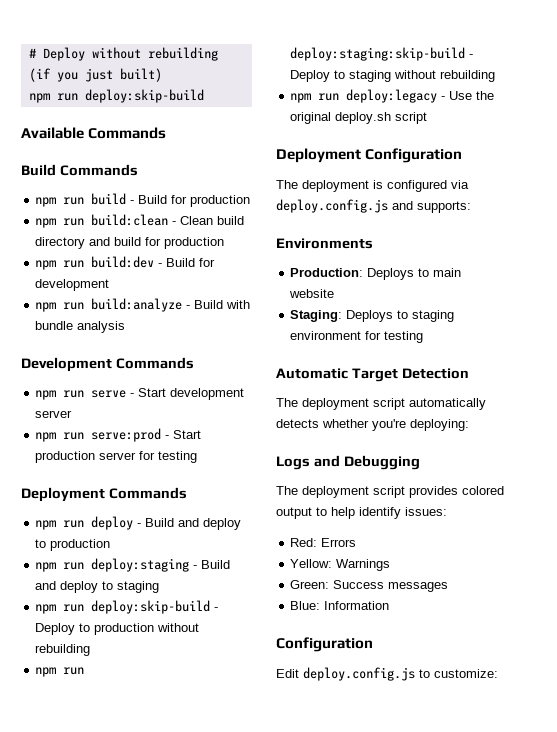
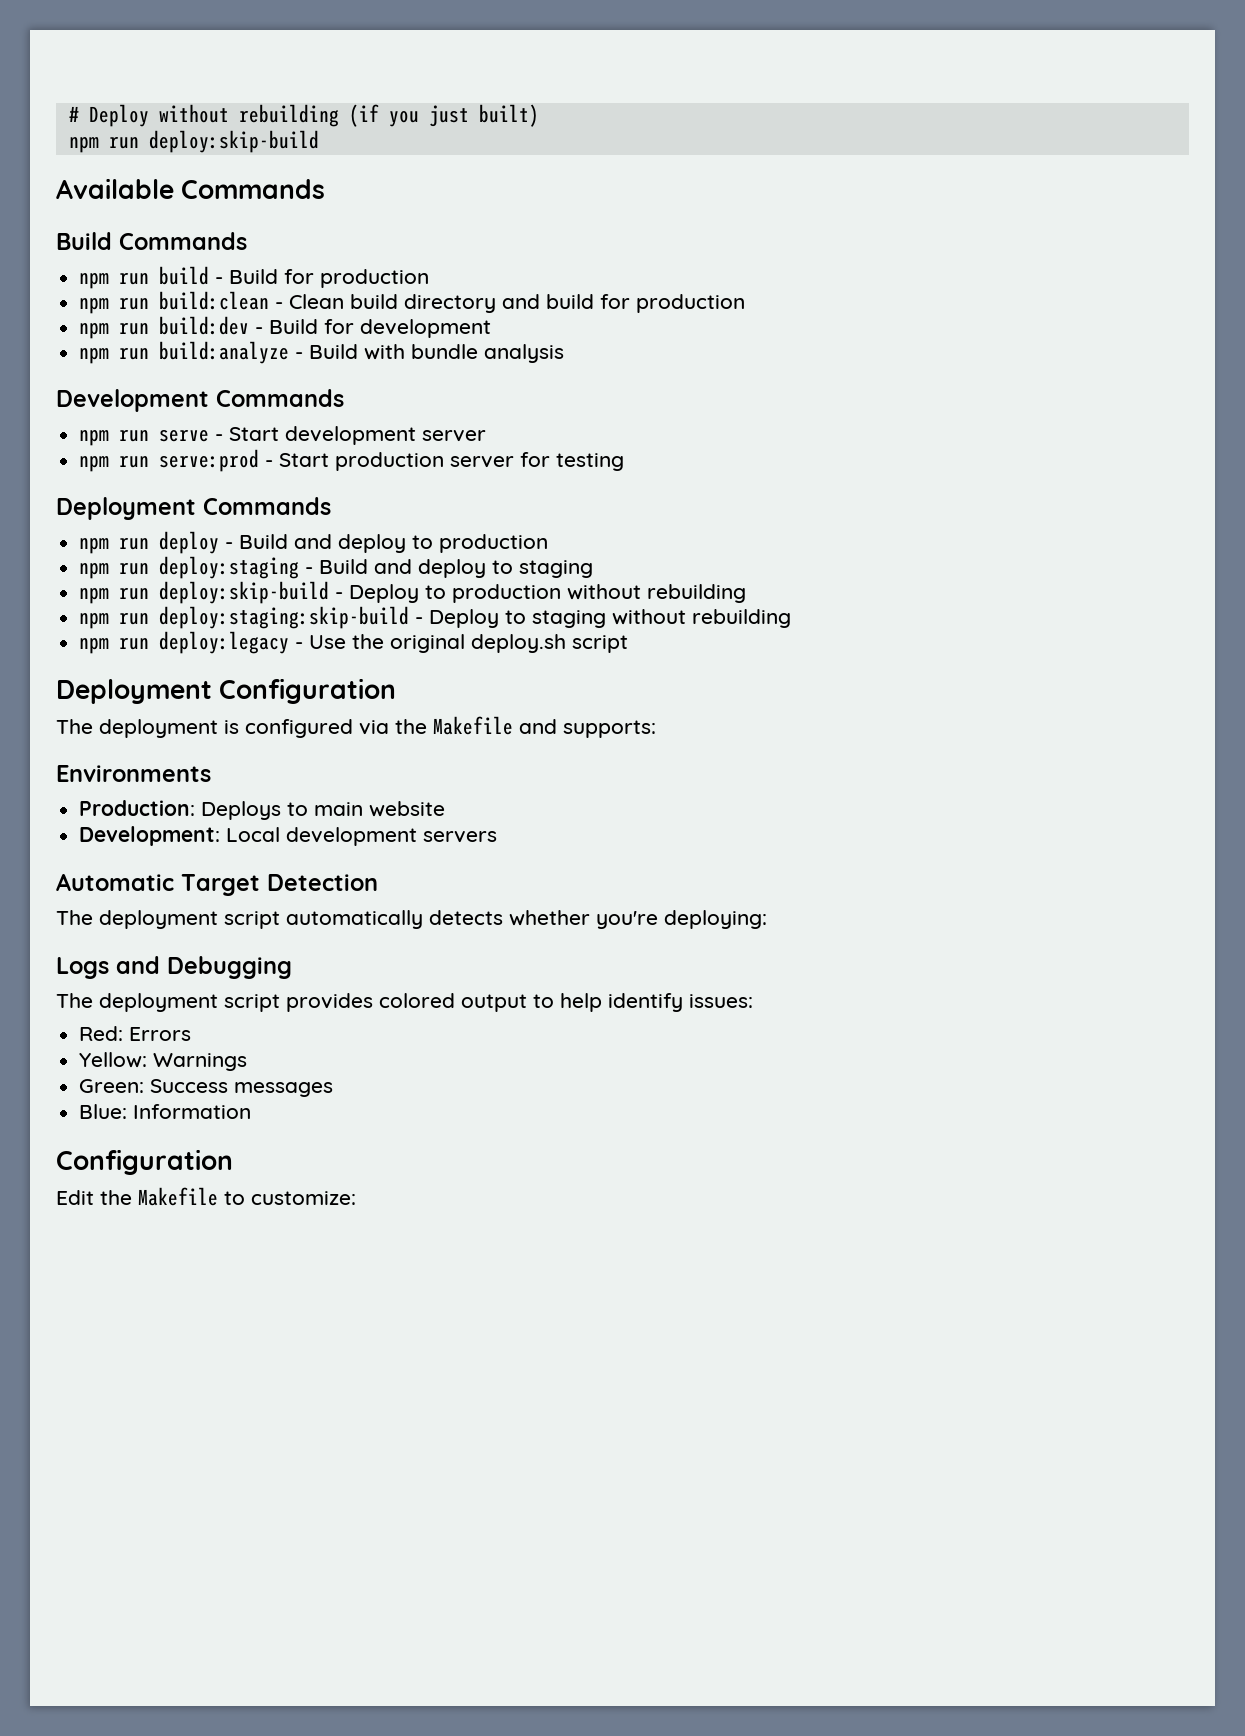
[276,199,388,213] deploy.config.js -> [395,716,513,735] the Makefile
[290,310,455,322] [290,331,424,343] Staging: Deploys to staging environment for testing -> [79,826,498,846] Development: Local development servers
[303,667,415,681] deploy.config.js -> [100,1187,218,1206] the Makefile

